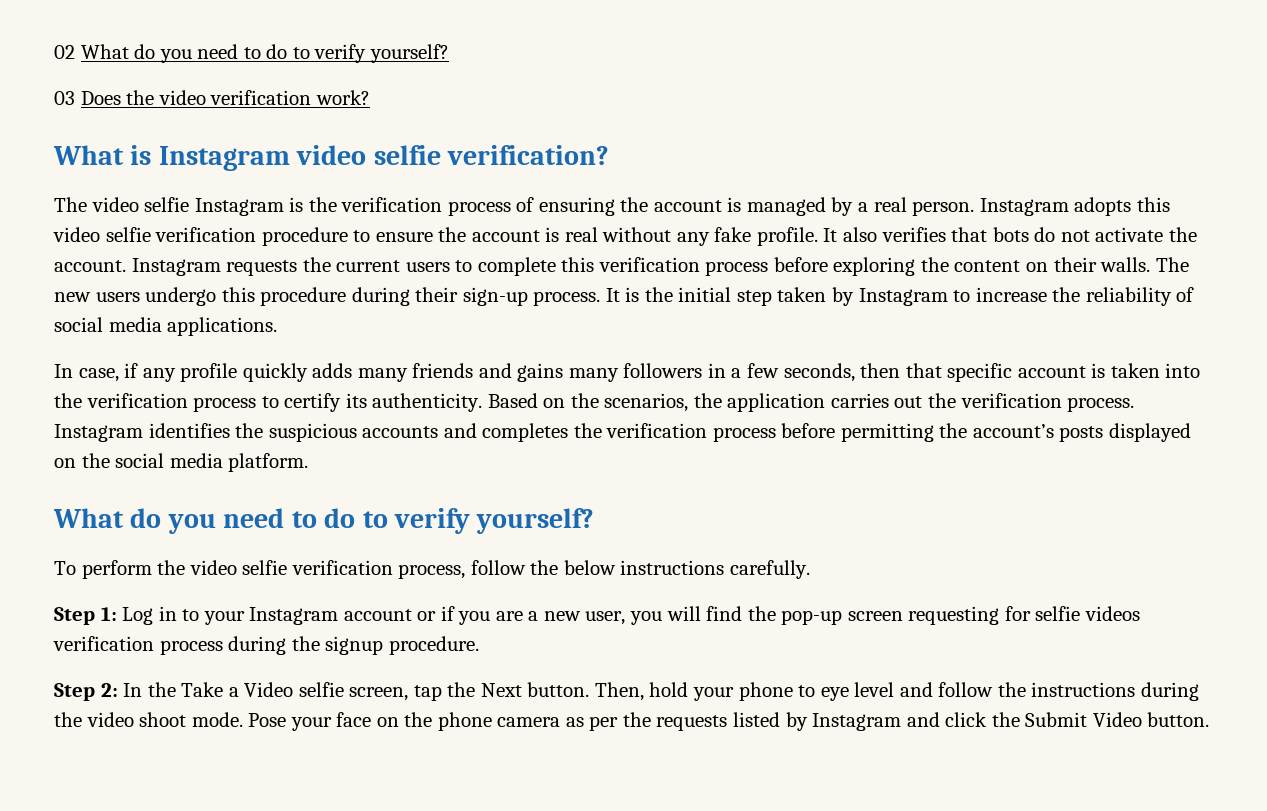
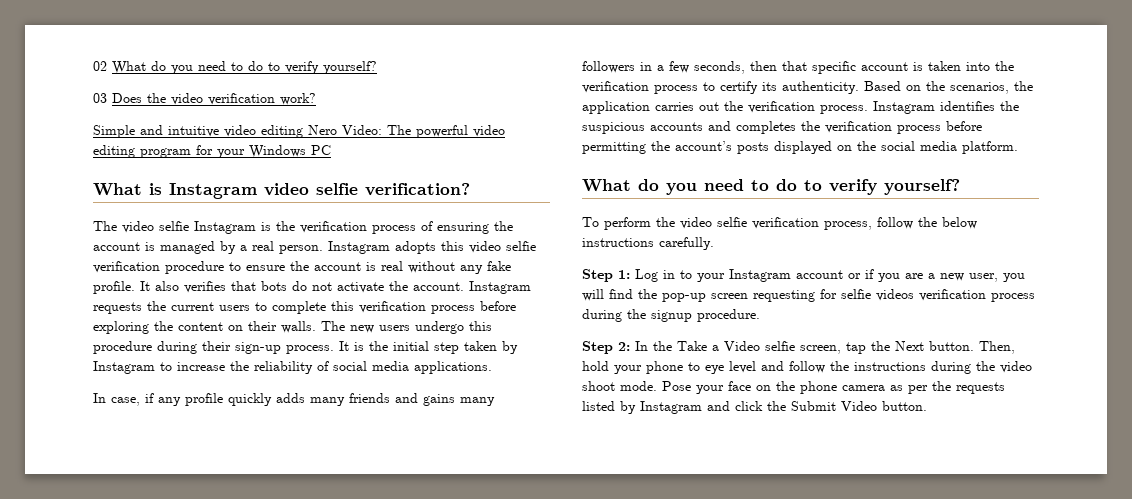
(370, 97) none -> [93,125,505,138] [93,145,331,158] // Simple and intuitive video editing Nero Video: The powerful video editing program for your Windows PC

